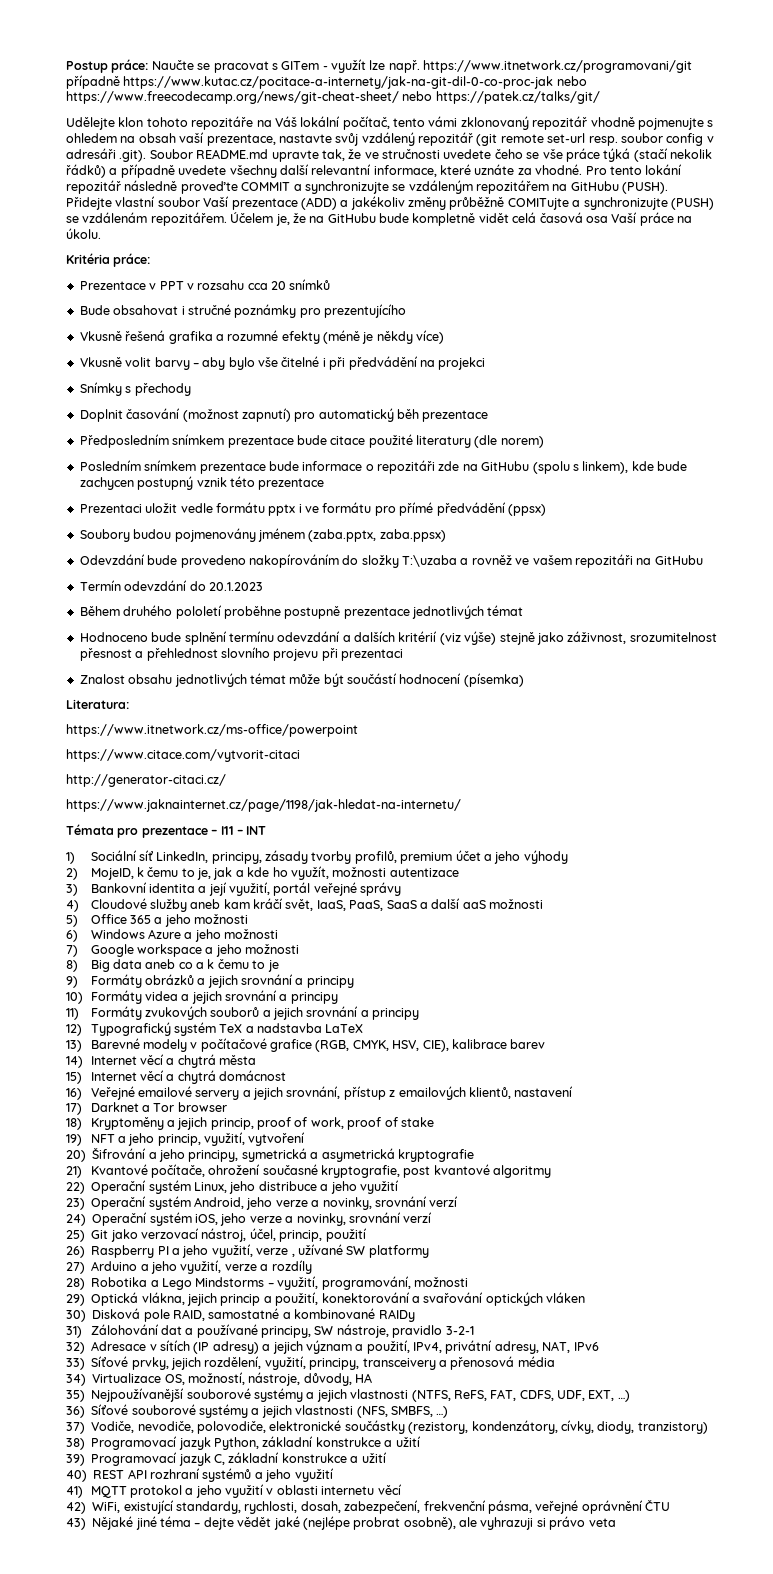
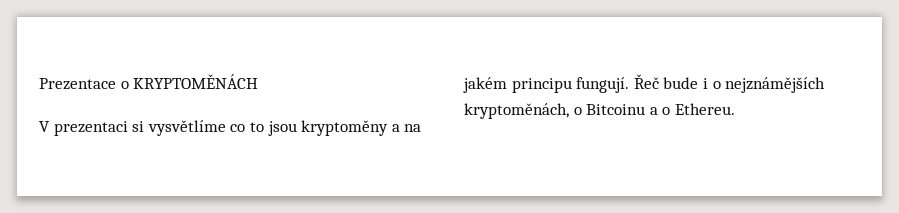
[66,59,693,73] [66,75,587,89] [66,91,600,104] [66,116,714,130] [66,132,714,146] [66,148,712,162] [66,164,683,178] [66,180,669,194] [66,196,714,210] [66,212,692,226] [66,228,101,239] [66,253,151,267] [79,279,331,290] [79,304,406,318] [79,330,445,344] [79,356,486,370] [79,382,191,396] [79,408,489,422] [79,434,544,448] [79,460,687,474] [79,476,325,490] [79,502,546,516] [79,528,446,542] [79,554,703,568] [79,580,263,591] [79,605,524,619] [79,631,717,645] [79,647,403,661] [79,673,524,687] [66,699,129,709] [66,724,358,737] [66,749,300,762] [66,774,226,787] [66,799,461,812] [66,824,267,838] [66,850,568,864] [66,866,459,880] [66,882,402,896] [66,898,544,912] [66,914,249,927] [66,929,279,942] [66,944,300,957] [66,959,279,972] [66,974,354,988] [66,990,338,1004] [66,1006,420,1020] [66,1022,364,1036] [66,1038,546,1052] [66,1054,257,1068] [66,1070,287,1084] [66,1086,574,1100] [66,1102,227,1115] [66,1117,434,1130] [66,1132,306,1146] [66,1148,474,1162] [66,1164,552,1178] [66,1180,399,1194] [66,1196,459,1210] [66,1212,433,1226] [66,1228,367,1242] [66,1244,429,1258] [66,1260,312,1274] [66,1276,468,1290] [66,1292,585,1306] [66,1308,415,1322] [66,1324,474,1338] [66,1340,599,1354] [66,1356,555,1370] [66,1372,373,1386] [66,1388,630,1402] [66,1404,449,1418] [66,1420,708,1434] [66,1436,421,1450] [66,1452,387,1466] [66,1468,334,1482] [66,1484,402,1498] [66,1500,670,1514] [66,1516,616,1530] Postup práce: Naučte se pracovat s GITem - využít lze např. https://www.itnetwork.cz/programovani/git případně https://www.kutac.cz/pocitace-a-internety/jak-na-git-dil-0-co-proc-jak nebo https://www.freecodecamp.org/news/git-cheat-sheet/ nebo https://patek.cz/talks/git/ // Udělejte klon tohoto repozitáře na Váš lokální počítač, tento vámi zklonovaný repozitář vhodně pojmenujte s ohledem na obsah vaší prezentace, nastavte svůj vzdálený repozitář (git remote set-url resp. soubor config v adresáři .git). Soubor README.md upravte tak, že ve stručnosti uvedete čeho se vše práce týká (stačí nekolik řádků) a případně uvedete všechny další relevantní informace, které uznáte za vhodné. Pro tento lokání repozitář následně proveďte COMMIT a synchronizujte se vzdáleným repozitářem na GitHubu (PUSH). Přidejte vlastní soubor Vaší prezentace (ADD) a jakékoliv změny průběžně COMITujte a synchronizujte (PUSH) se vzdálenám repozitářem. Účelem je, že na GitHubu bude kompletně vidět celá časová osa Vaší práce na úkolu. // Kritéria práce: // Prezentace v PPT v rozsahu cca 20 snímků // Bude obsahovat i stručné poznámky pro prezentujícího // Vkusně řešená grafika a rozumné efekty (méně je někdy více) // Vkusně volit barvy – aby bylo vše čitelné i při předvádění na projekci // Snímky s přechody // Doplnit časování (možnost zapnutí) pro automatický běh prezentace // Předposledním snímkem prezentace bude citace použité literatury (dle norem) // Posledním snímkem prezentace bude informace o repozitáři zde na GitHubu (spolu s linkem), kde bude zachycen postupný vznik této prezentace // Prezentaci uložit vedle formátu pptx i ve formátu pro přímé předvádění (ppsx) // Soubory budou pojmenovány jménem (zaba.pptx, zaba.ppsx) // Odevzdání bude provedeno nakopírováním do složky T:\uzaba a rovněž ve vašem repozitáři na GitHubu // Termín odevzdání do 20.1.2023 // Během druhého pololetí proběhne postupně prezentace jednotlivých témat // Hodnoceno bude splnění termínu odevzdání a dalších kritérií (viz výše) stejně jako záživnost, srozumitelnost přesnost a přehlednost slovního projevu při prezentaci // Znalost obsahu jednotlivých témat může být součástí hodnocení (písemka) // Literatura: // https://www.itnetwork.cz/ms-office/powerpoint // https://www.citace.com/vytvorit-citaci // http://generator-citaci.cz/ // https://www.jaknainternet.cz/page/1198/jak-hledat-na-internetu/ // Témata pro prezentace – I11 – INT // 1) Sociální síť LinkedIn, principy, zásady tvorby profilů, premium účet a jeho výhody // 2) MojeID, k čemu to je, jak a kde ho využít, možnosti autentizace // 3) Bankovní identita a její využití, portál veřejné správy // 4) Cloudové služby aneb kam kráčí svět, IaaS, PaaS, SaaS a další aaS možnosti // 5) Office 365 a jeho možnosti // 6) Windows Azure a jeho možnosti // 7) Google workspace a jeho možnosti // 8) Big data aneb co a k čemu to je // 9) Formáty obrázků a jejich srovnání a principy // 10) Formáty videa a jejich srovnání a principy // 11) Formáty zvukových souborů a jejich srovnání a principy // 12) Typografický systém TeX a nadstavba LaTeX // 13) Barevné modely v počítačové grafice (RGB, CMYK, HSV, CIE), kalibrace barev // 14) Internet věcí a chytrá města // 15) Internet věcí a chytrá domácnost // 16) Veřejné emailové servery a jejich srovnání, přístup z emailových klientů, nastavení // 17) Darknet a Tor browser // 18) Kryptoměny a jejich princip, proof of work, proof of stake // 19) NFT a jeho princip, využití, vytvoření // 20) Šifrování a jeho principy, symetrická a asymetrická kryptografie // 21) Kvantové počítače, ohrožení současné kryptografie, post kvantové algoritmy // 22) Operační systém Linux, jeho distribuce a jeho využití // 23) Operační systém Android, jeho verze a novinky, srovnání verzí // 24) Operační systém iOS, jeho verze a novinky, srovnání verzí // 25) Git jako verzovací nástroj, účel, princip, použití // 26) Raspberry PI a jeho využití, verze , užívané SW platformy // 27) Arduino a jeho využití, verze a rozdíly // 28) Robotika a Lego Mindstorms – využití, programování, možnosti // 29) Optická vlákna, jejich princip a použití, konektorování a svařování optických vláken // 30) Disková pole RAID, samostatné a kombinované RAIDy // 31) Zálohování dat a používané principy, SW nástroje, pravidlo 3-2-1 // 32) Adresace v sítích (IP adresy) a jejich význam a použití, IPv4, privátní adresy, NAT, IPv6 // 33) Síťové prvky, jejich rozdělení, využití, principy, transceivery a přenosová média // 34) Virtualizace OS, možností, nástroje, důvody, HA // 35) Nejpoužívanější souborové systémy a jejich vlastnosti (NTFS, ReFS, FAT, CDFS, UDF, EXT, …) // 36) Síťové souborové systémy a jejich vlastnosti (NFS, SMBFS, …) // 37) Vodiče, nevodiče, polovodiče, elektronické součástky (rezistory, kondenzátory, cívky, diody, tranzistory) // 38) Programovací jazyk Python, základní konstrukce a užití // 39) Programovací jazyk C, základní konstrukce a užití // 40) REST API rozhraní systémů a jeho využití // 41) MQTT protokol a jeho využití v oblasti internetu věcí // 42) WiFi, existující standardy, rychlosti, dosah, zabezpečení, frekvenční pásma, veřejné oprávnění ČTU // 43) Nějaké jiné téma – dejte vědět jaké (nejlépe probrat osobně), ale vyhrazuji si právo veta -> [39,74,259,90] [39,120,422,136] [463,74,826,93] [464,103,735,119] Prezentace o KRYPTOMĚNÁCH // V prezentaci si vysvětlíme co to jsou kryptoměny a na jakém principu fungují. Řeč bude i o nejznámějších kryptoměnách, o Bitcoinu a o Ethereu.

